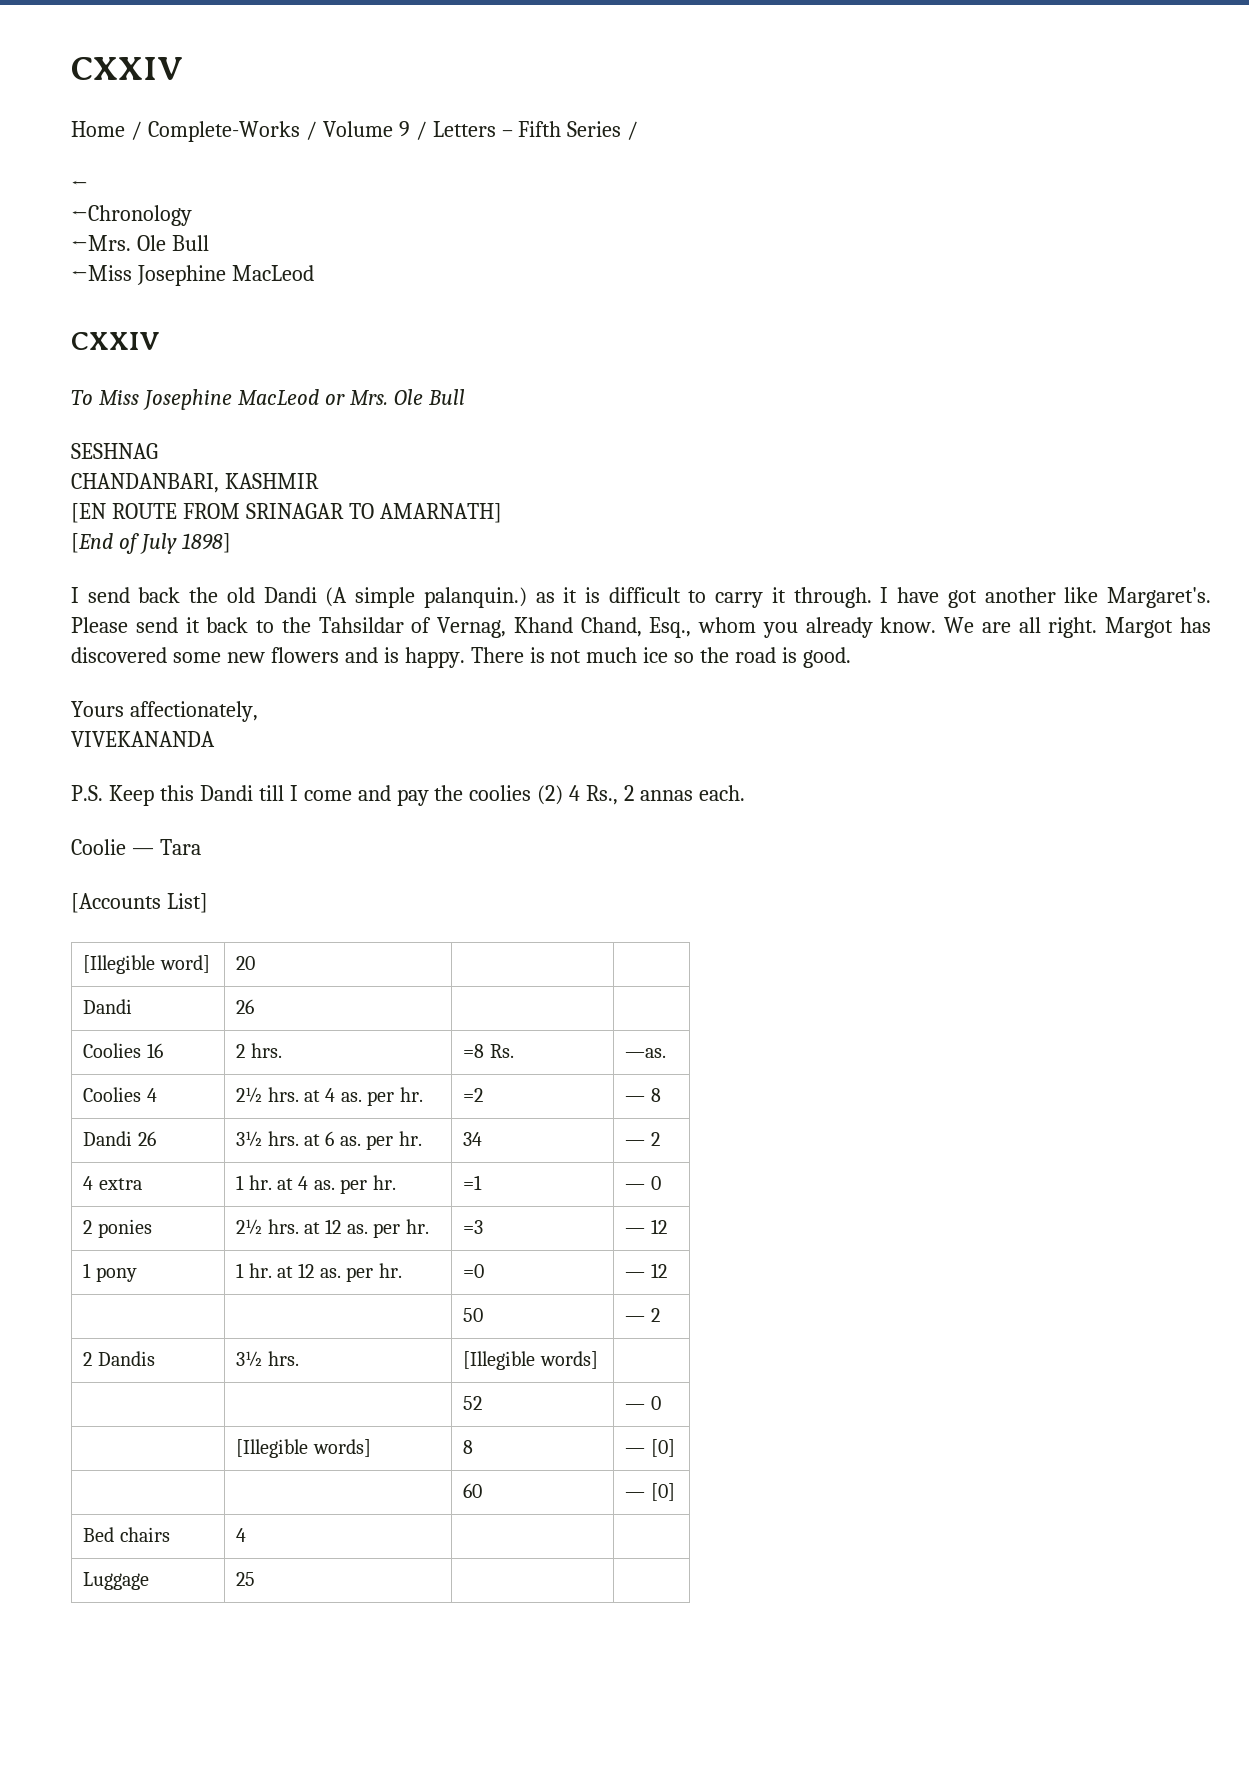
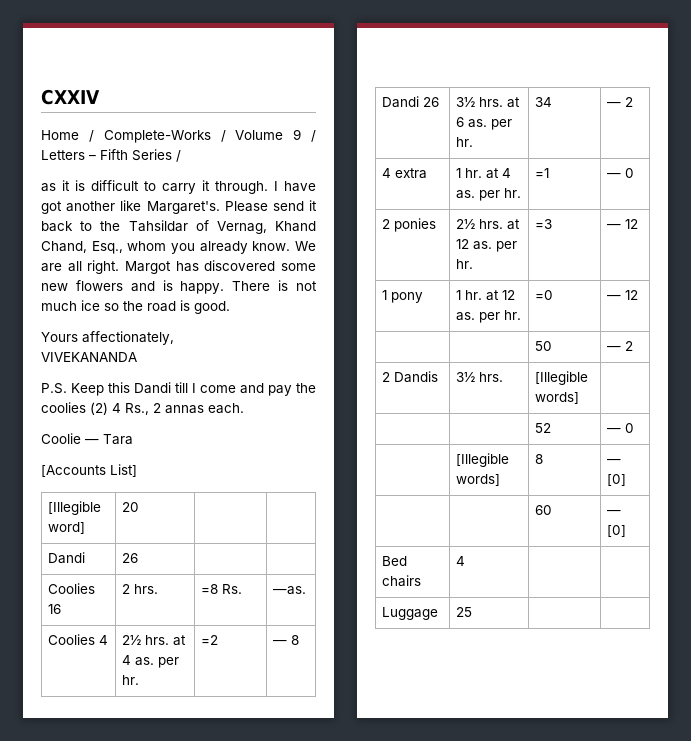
[71,180,88,191] [71,205,192,226] [71,235,209,251] [71,265,314,286] [71,332,160,350] [71,389,465,410] [71,443,158,459] [71,473,319,493] [71,503,502,523] [71,533,231,554] [71,587,527,608] ← // ←Chronology // ←Mrs. Ole Bull // ←Miss Josephine MacLeod // CXXIV // To Miss Josephine MacLeod or Mrs. Ole Bull // SESHNAG // CHANDANBARI, KASHMIR // [EN ROUTE FROM SRINAGAR TO AMARNATH] // [End of July 1898] // I send back the old Dandi (A simple palanquin.) -> (181, 156) none

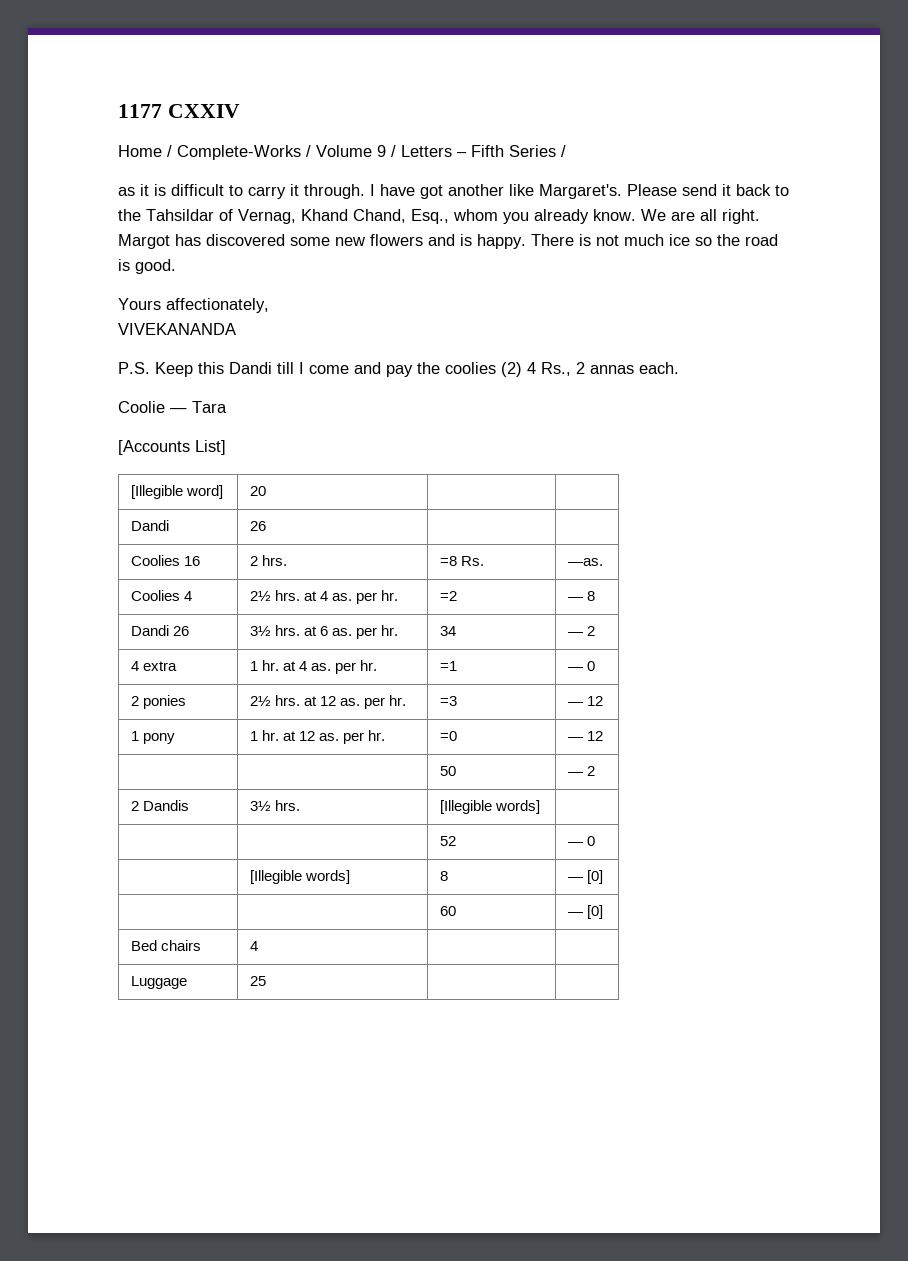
(41, 97) none -> [118,104,162,118] 1177

